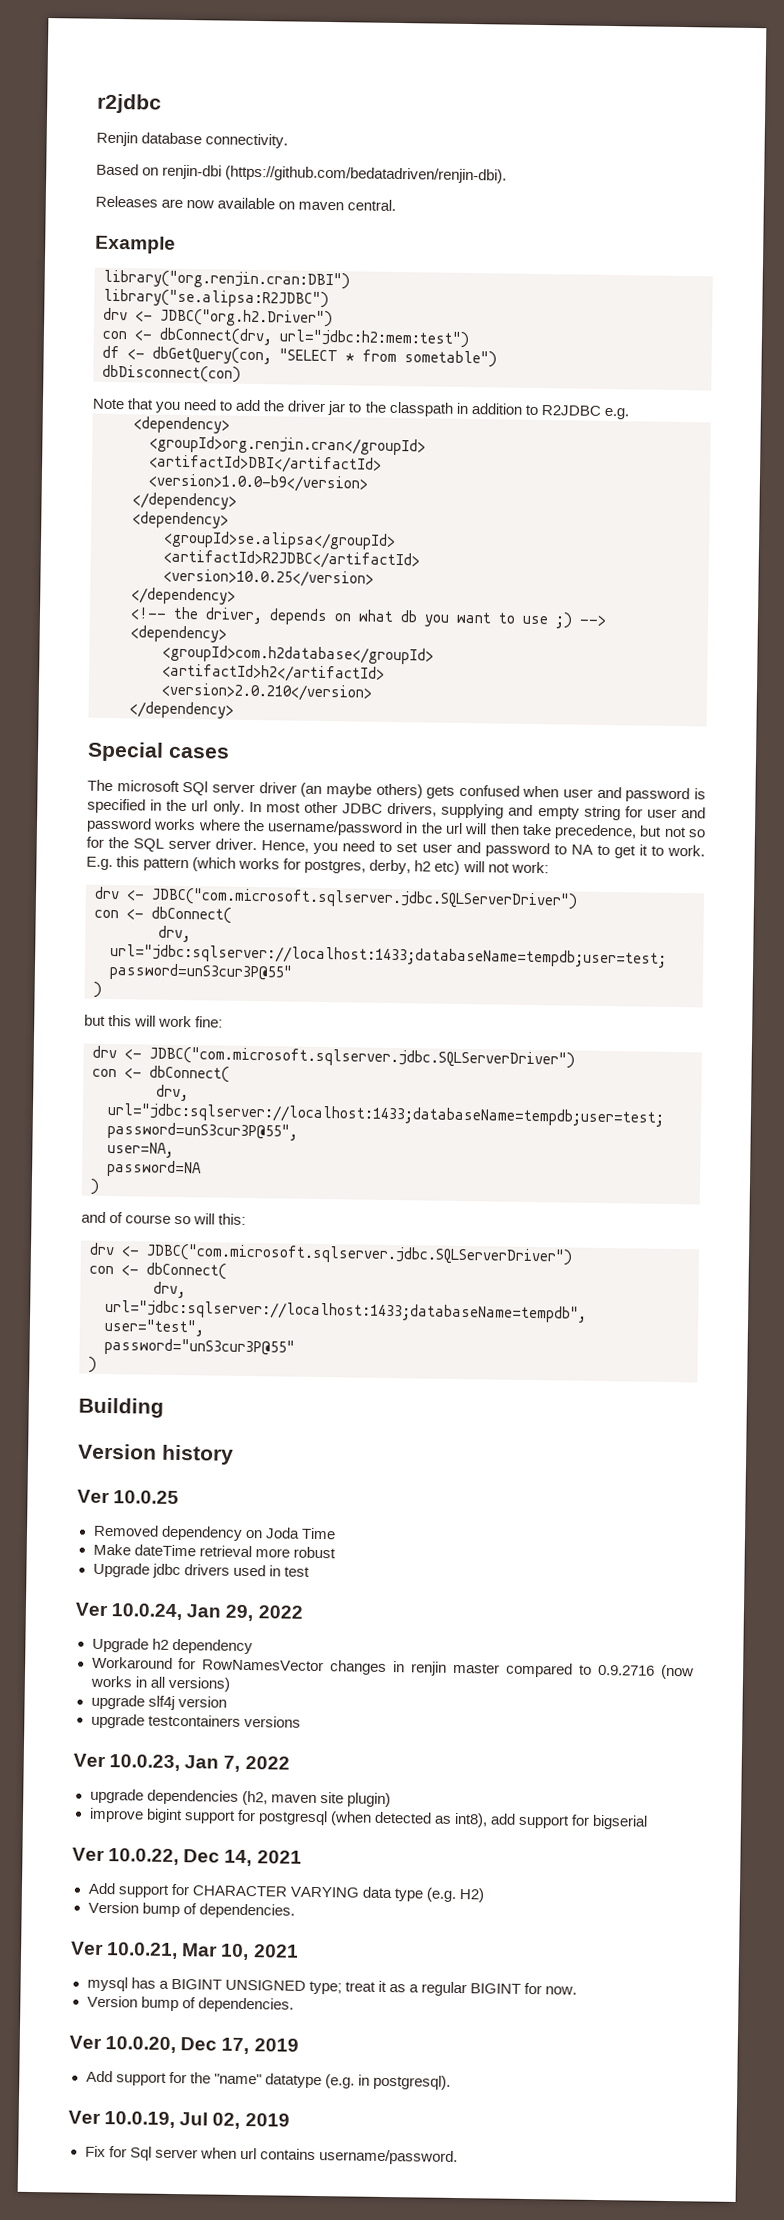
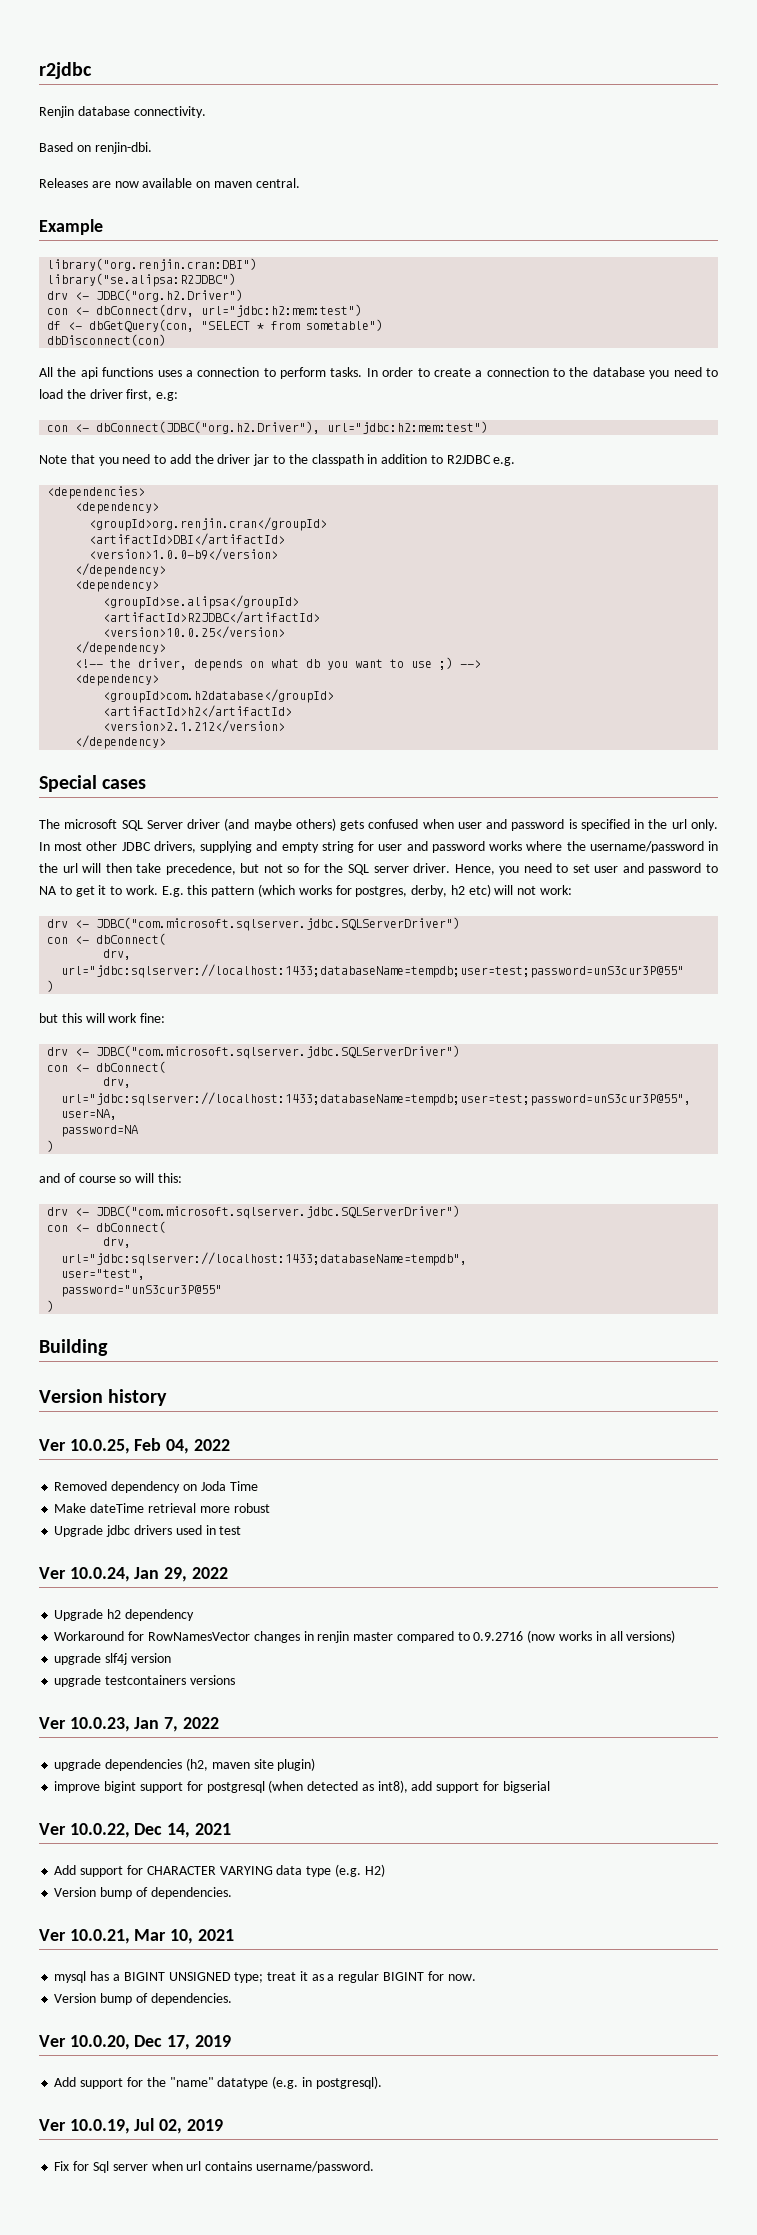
[162,164,508,184] renjin-dbi (https://github.com/bedatadriven/renjin-dbi). -> [94,142,152,154] renjin-dbi.
(241, 373) none -> [39,367,719,379] [39,389,179,401] [47,421,489,434] // All the api functions uses a connection to perform tasks. In order to create a connection to the database you need to load the driver first, e.g: // con <- dbConnect(JDBC("org.h2.Driver"), url="jdbc:h2:mem:test")
(629, 413) none -> [47,486,146,499] // <dependencies>
[161,682,372,702] <version>2.0.210</version> -> [103,720,286,733] <version>2.1.212</version>
[182,781,323,797] SQl server driver (an -> [121,818,250,831] SQL Server driver (and
[113,1490,180,1505] 10.0.25 -> [69,1438,230,1454] 10.0.25, Feb 04, 2022

